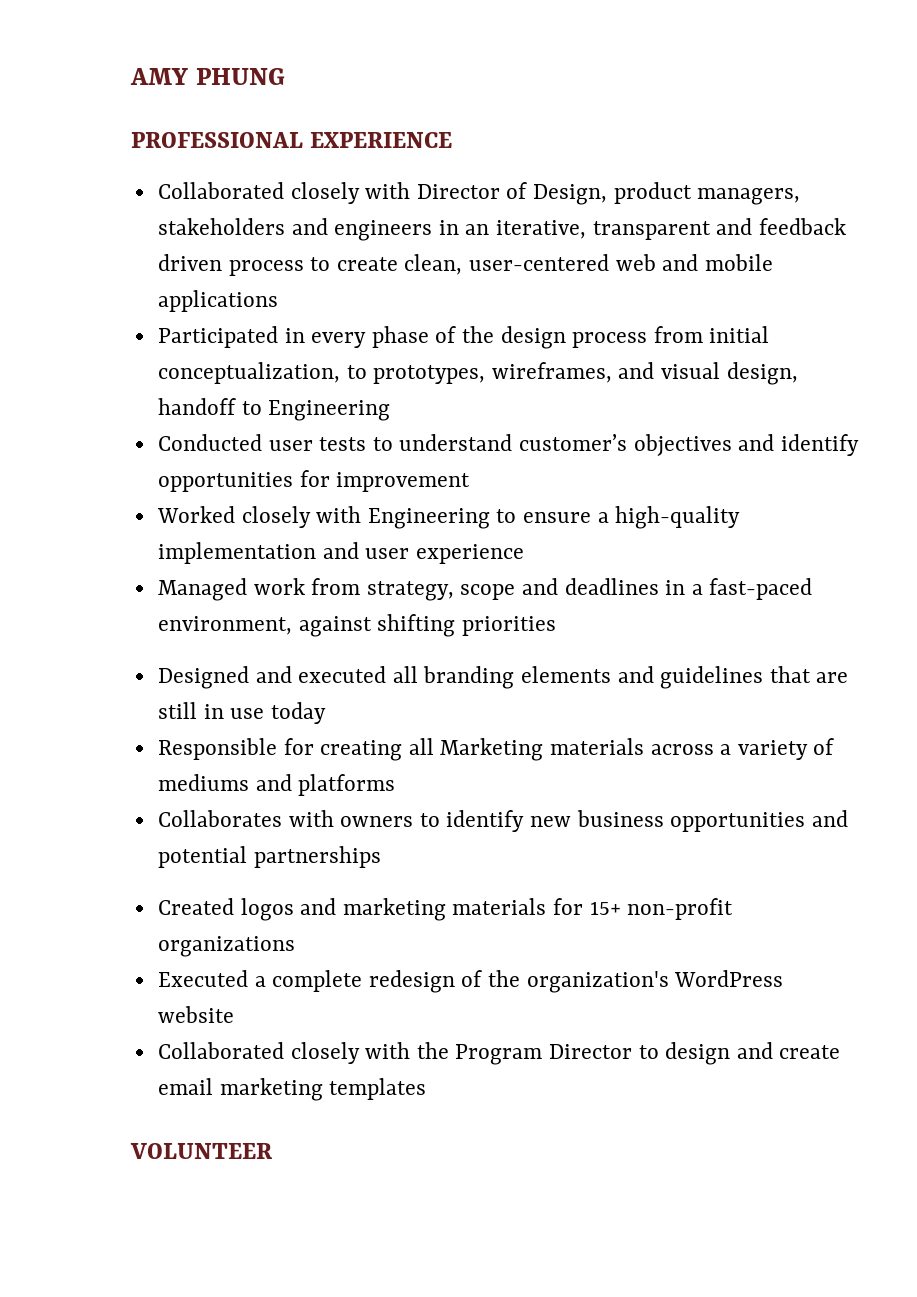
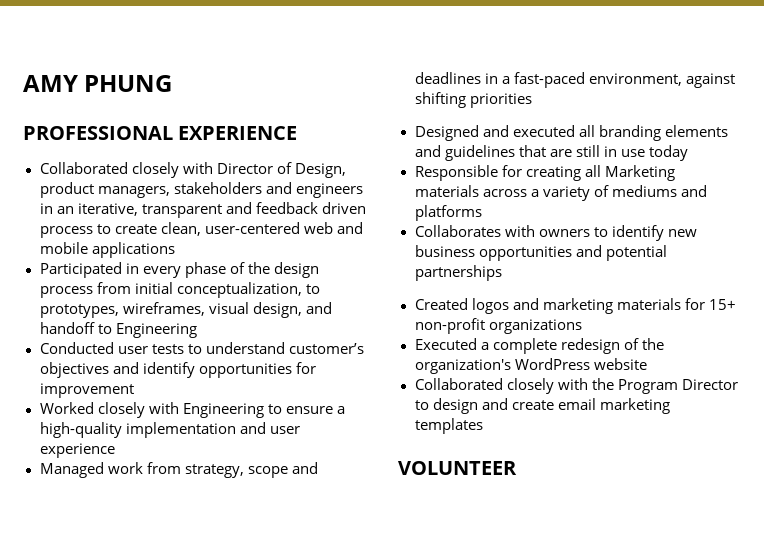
[618,362,655,379] and -> (205, 309) none
(798, 373) none -> [305,302,332,314] and

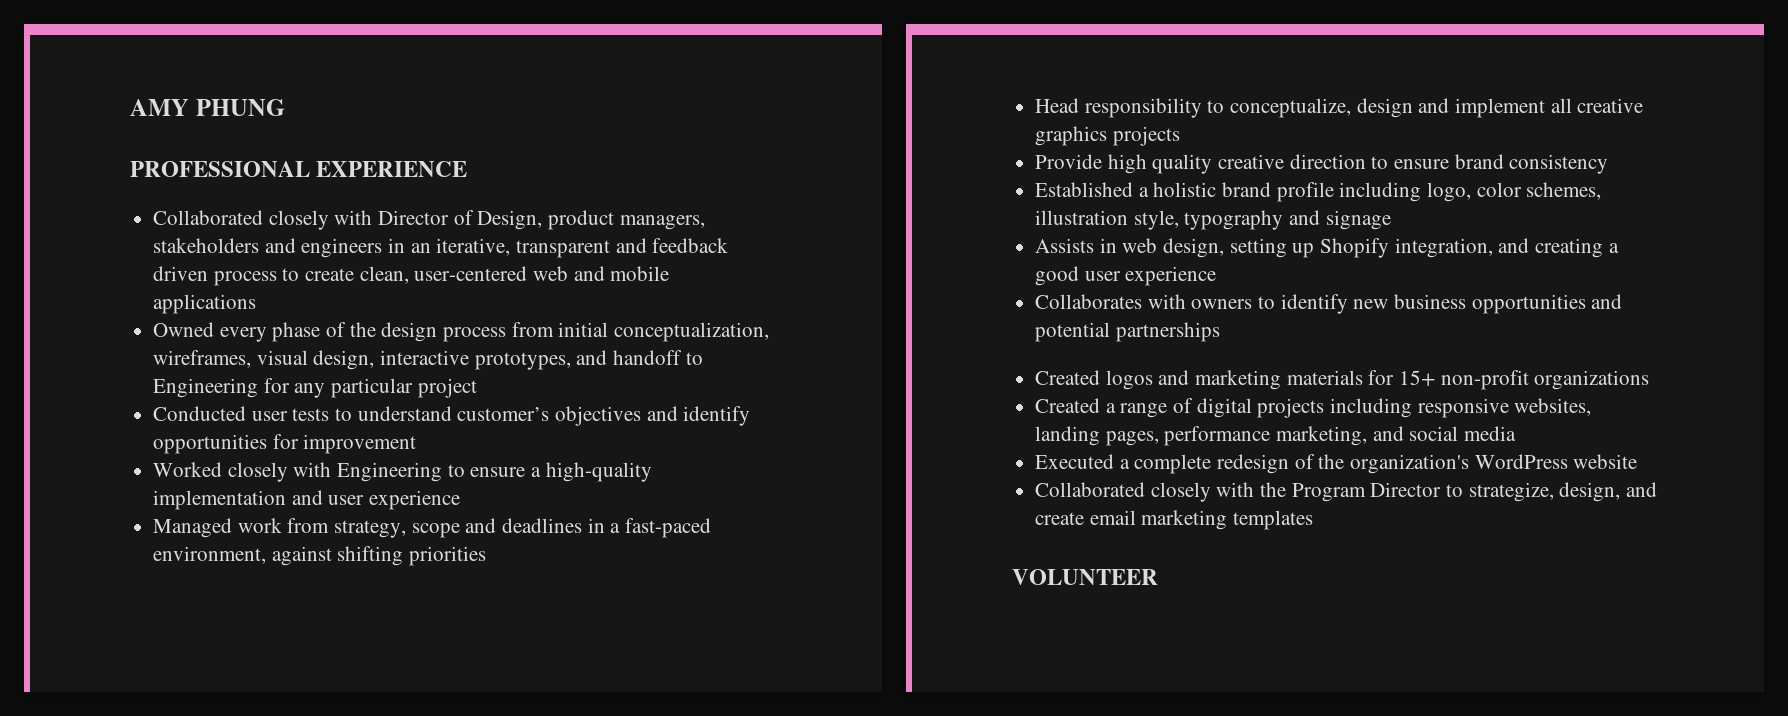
[39,262,139,278] Participated in -> [153,322,215,337] Owned
[305,284,320,294] [39,304,119,318] to prototypes, -> (770, 332) none
(302, 310) none -> [380,350,571,370] interactive prototypes,
(197, 330) none -> [263,378,477,398] for any particular project
[414,125,728,141] [414,145,688,161] [414,165,675,181] [414,185,707,201] [414,205,482,221] Designed and executed all branding elements and guidelines that are still in use today // Responsible for creating all Marketing materials across a variety of mediums and platforms -> [1035,98,1644,118] [1035,126,1180,146] [1035,154,1609,174] [1035,182,1602,202] [1035,210,1391,230] [1035,238,1619,258] [1035,266,1217,286] Head responsibility to conceptualize, design and implement all creative graphics projects // Provide high quality creative direction to ensure brand consistency // Established a holistic brand profile including logo, color schemes, illustration style, typography and signage // Assists in web design, setting up Shopify integration, and creating a good user experience
(582, 326) none -> [1035,398,1592,418] [1035,426,1517,446] // Created a range of digital projects including responsive websites, landing pages, performance marketing, and social media
[432,398,478,414] design -> [1468,482,1621,502] strategize, design,

